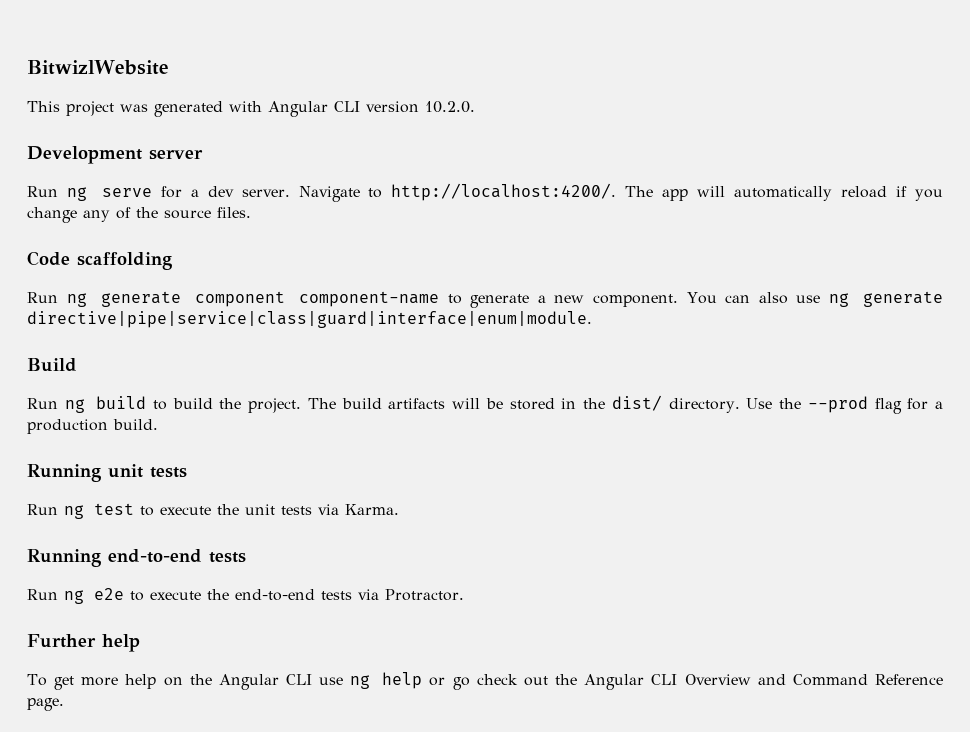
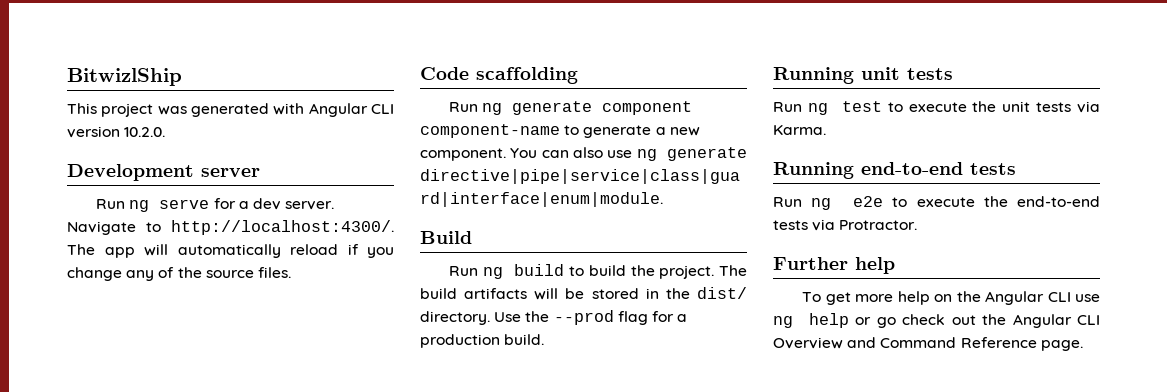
[27,60,169,75] BitwizlWebsite -> [67,68,182,86] BitwizlShip
[391,183,617,201] http://localhost:4200/. -> [171,220,394,235] http://localhost:4300/.

